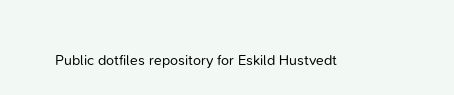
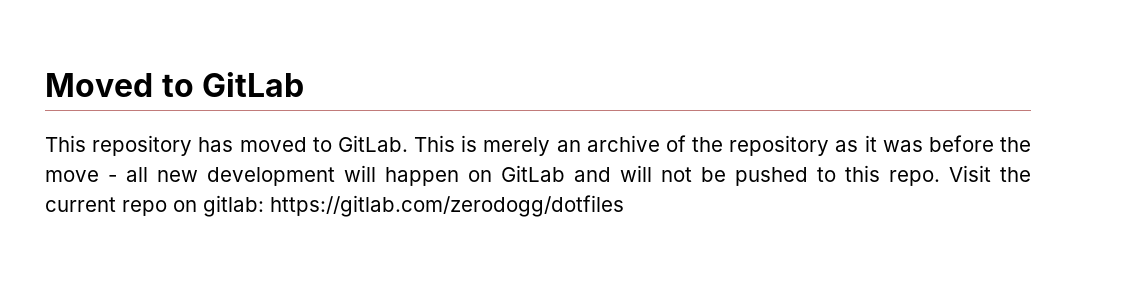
[55,54,337,69] Public dotfiles repository for Eskild Hustvedt -> [45,72,305,97] [45,135,1031,156] [45,165,1031,186] [45,195,624,217] Moved to GitLab // This repository has moved to GitLab. This is merely an archive of the repository as it was before the move - all new development will happen on GitLab and will not be pushed to this repo. Visit the current repo on gitlab: https://gitlab.com/zerodogg/dotfiles

